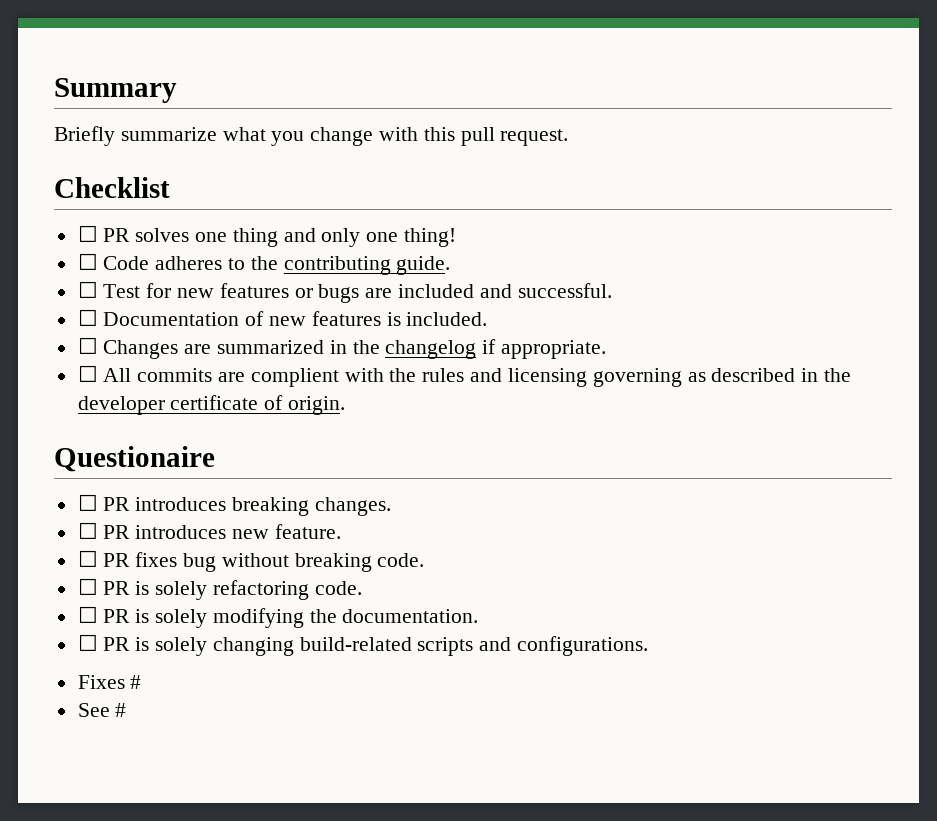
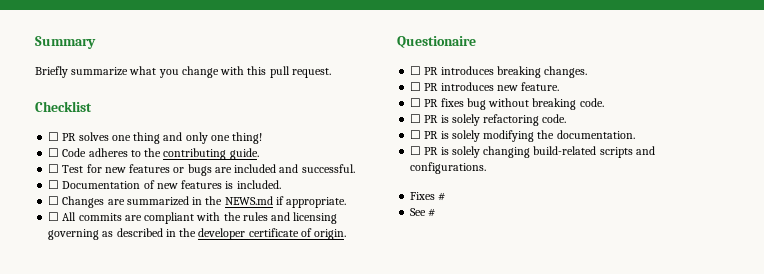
[385,340,477,359] changelog -> [224,196,273,205] NEWS.md
[250,368,339,387] complient -> [144,212,195,224] compliant

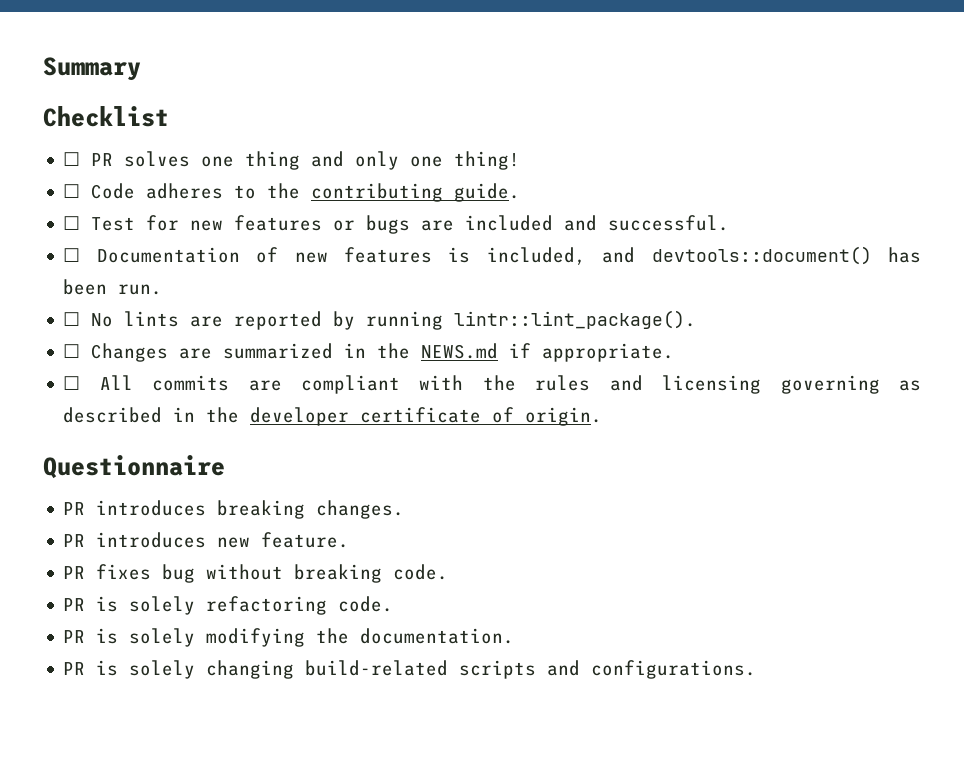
[35,66,331,78] // Briefly summarize what you change with this pull request. -> (141, 69) none
[236,180,281,189] included. -> [486,246,921,265] [63,279,163,295] [63,310,697,330] included, and devtools::document() has been run. // ☐ No lints are reported by running lintr::lint_package().
[397,36,476,48] [410,66,422,75] Questionaire // ☐ -> [43,455,225,479] Questionnaire //
[410,82,422,91] ☐ -> (405, 509) none
[410,98,422,107] ☐ -> (350, 540) none
[410,114,422,123] ☐ -> (449, 572) none
[410,130,422,139] ☐ -> (394, 604) none
[410,146,422,155] ☐ -> (515, 636) none
[410,192,446,201] [410,208,436,217] // Fixes # // See # -> (757, 669) none

